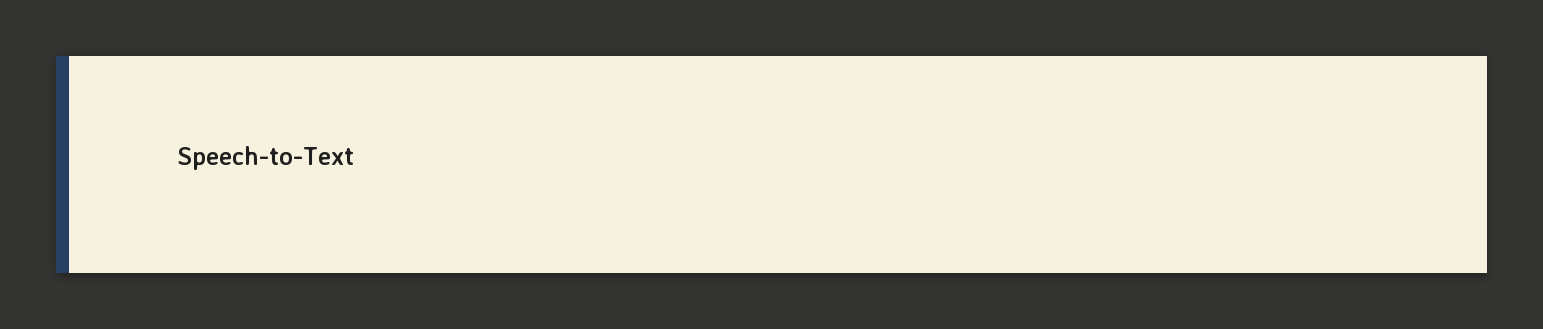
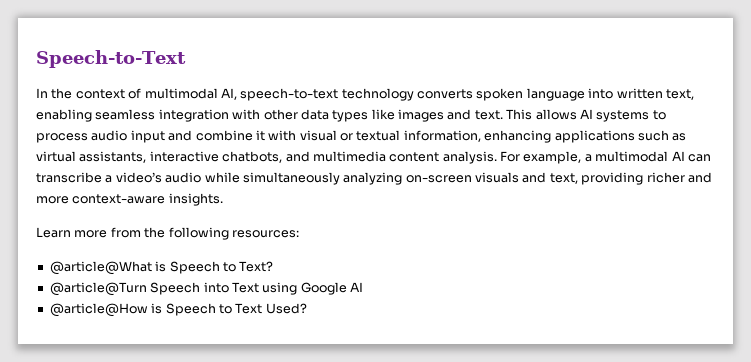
(354, 158) none -> [36,88,694,101] [36,109,666,122] [36,130,687,143] [36,151,711,164] [36,172,712,185] [36,193,223,206] [36,227,299,240] [49,261,274,275] [49,282,363,296] [49,303,307,317] // In the context of multimodal AI, speech-to-text technology converts spoken language into written text, enabling seamless integration with other data types like images and text. This allows AI systems to process audio input and combine it with visual or textual information, enhancing applications such as virtual assistants, interactive chatbots, and multimedia content analysis. For example, a multimodal AI can transcribe a video’s audio while simultaneously analyzing on-screen visuals and text, providing richer and more context-aware insights. // Learn more from the following resources: // @article@What is Speech to Text? // @article@Turn Speech into Text using Google AI // @article@How is Speech to Text Used?

